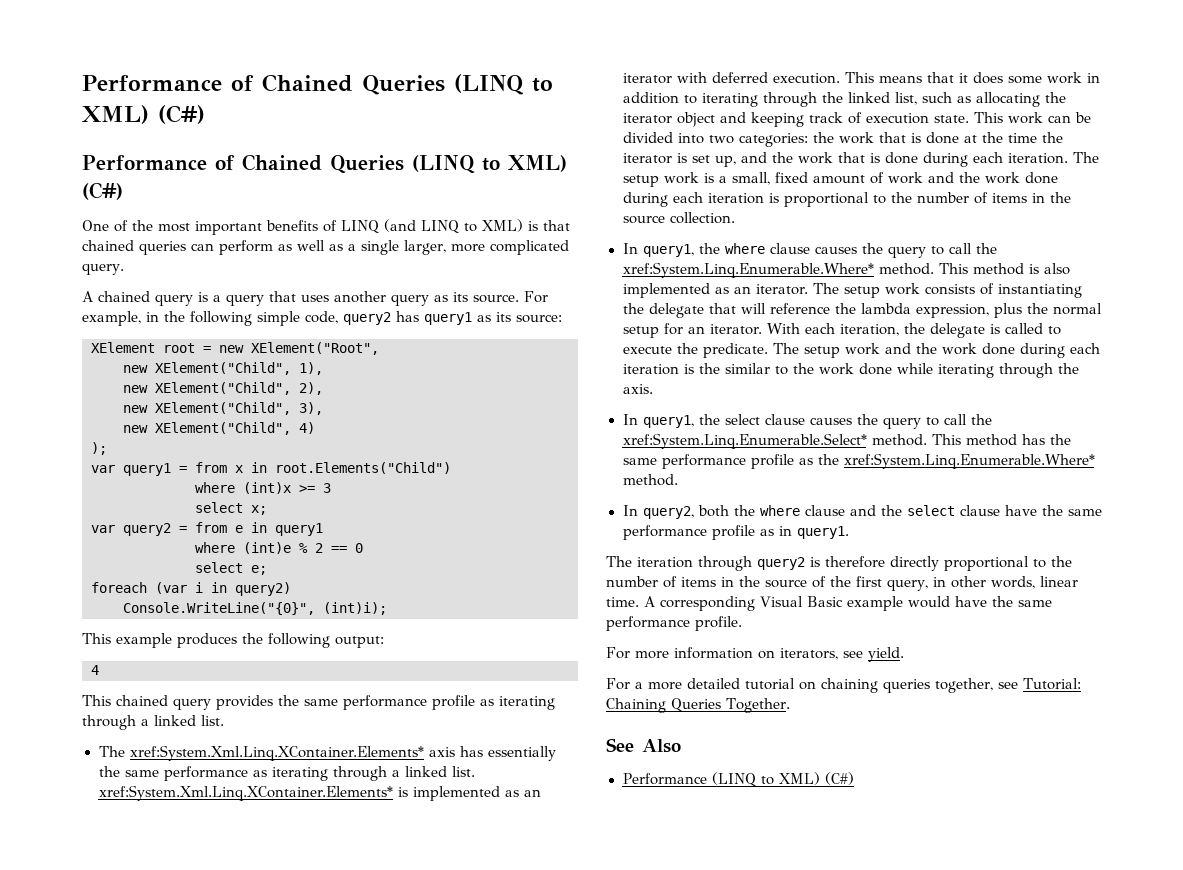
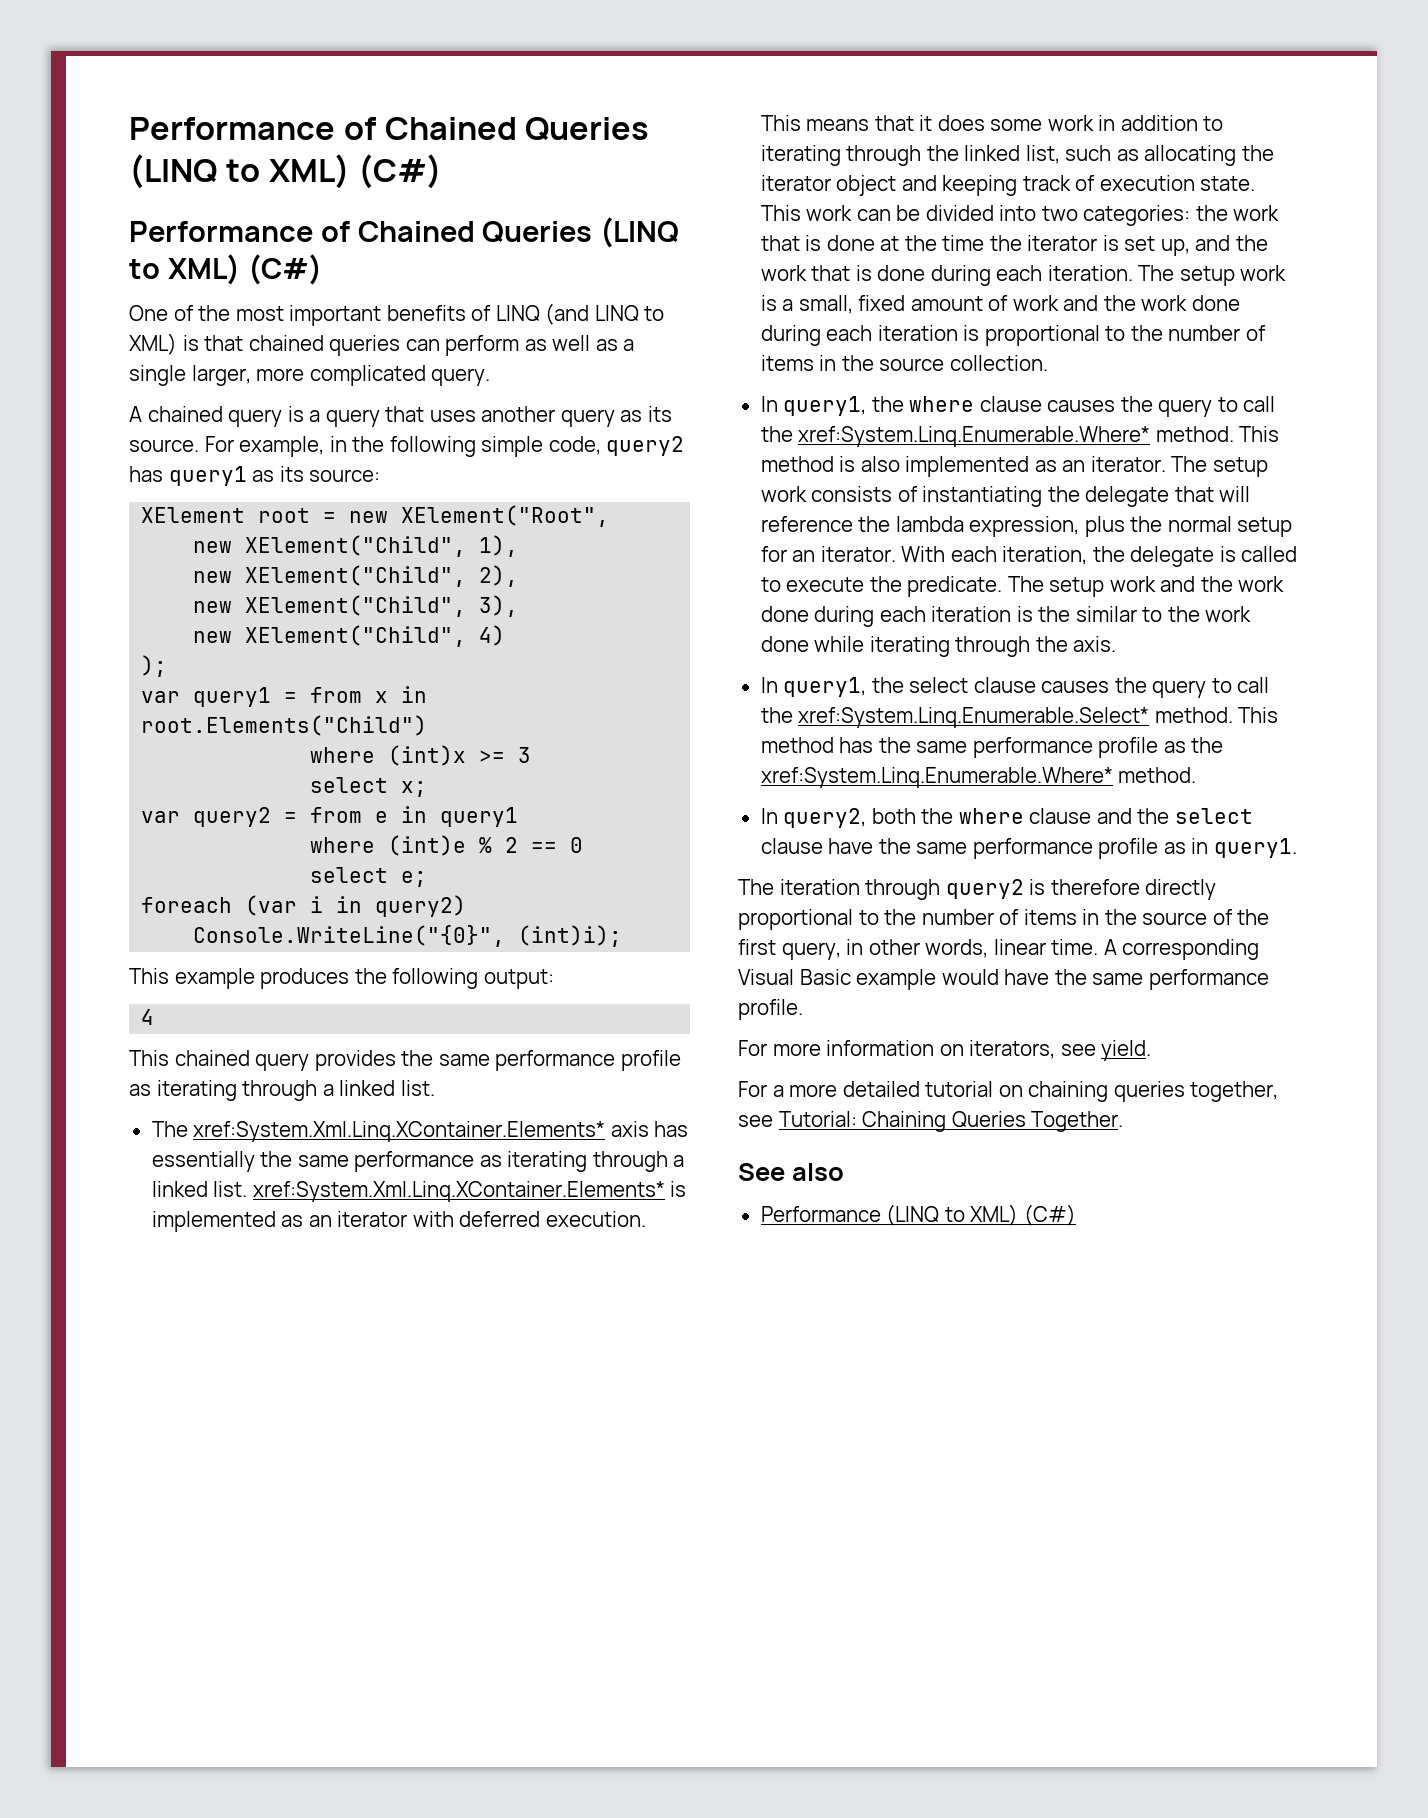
[642,739,681,753] Also -> [791,1163,844,1181] also

